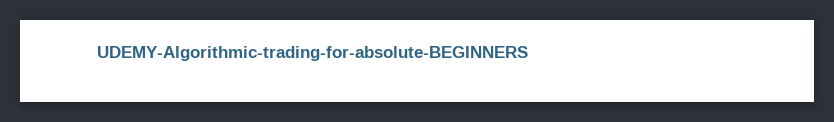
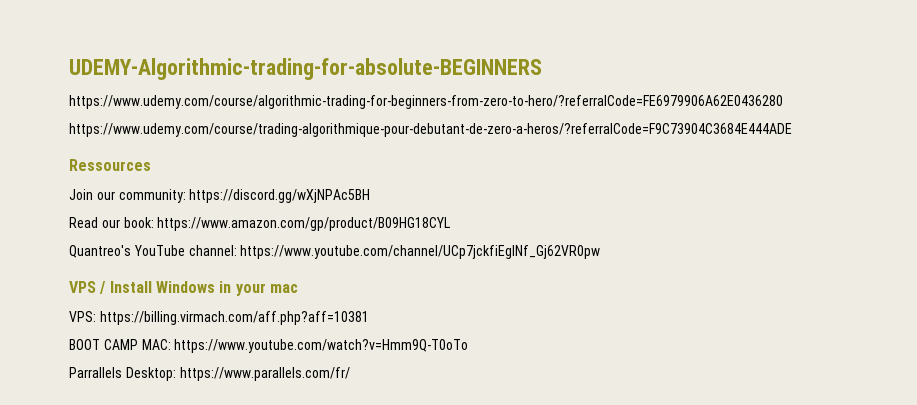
(528, 53) none -> [69,95,783,109] [69,123,792,137] [69,159,151,171] [69,189,371,203] [69,217,451,231] [69,245,601,259] [69,281,298,296] [69,311,369,325] [69,339,469,353] [69,367,350,381] // https://www.udemy.com/course/algorithmic-trading-for-beginners-from-zero-to-hero/?referralCode=FE6979906A62E0436280 // https://www.udemy.com/course/trading-algorithmique-pour-debutant-de-zero-a-heros/?referralCode=F9C73904C3684E444ADE // Ressources // Join our community: https://discord.gg/wXjNPAc5BH // Read our book: https://www.amazon.com/gp/product/B09HG18CYL // Quantreo's YouTube channel: https://www.youtube.com/channel/UCp7jckfiEglNf_Gj62VR0pw // VPS / Install Windows in your mac // VPS: https://billing.virmach.com/aff.php?aff=10381 // BOOT CAMP MAC: https://www.youtube.com/watch?v=Hmm9Q-T0oTo // Parrallels Desktop: https://www.parallels.com/fr/

